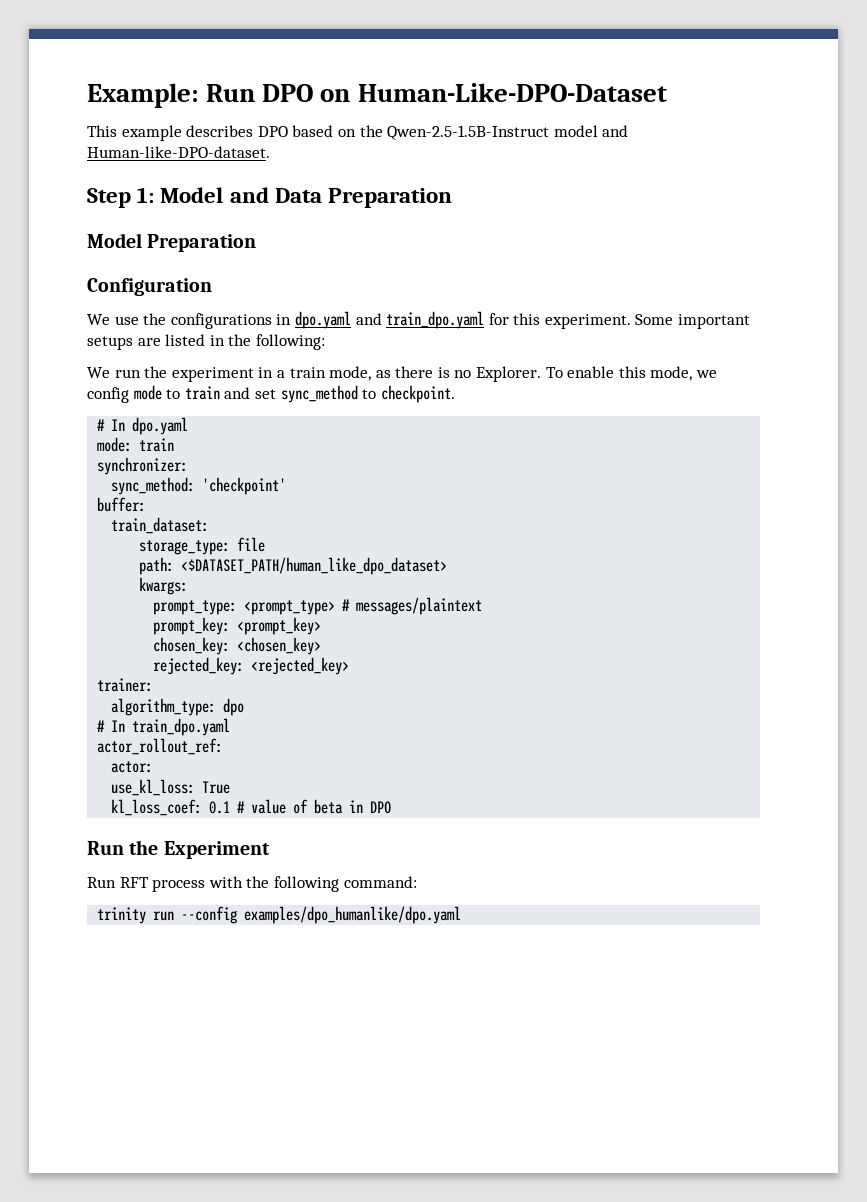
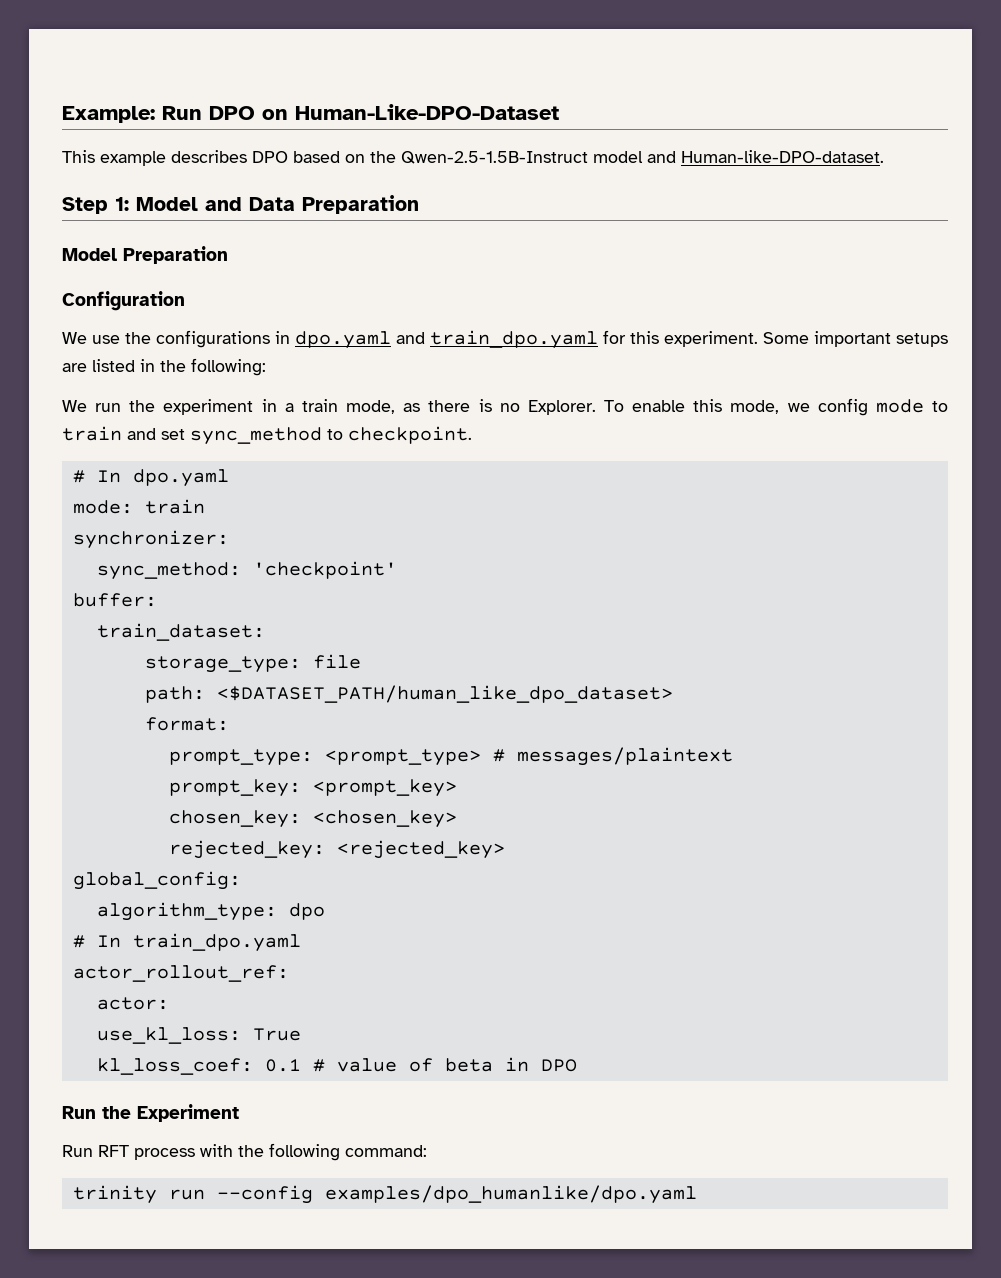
[139,577,189,595] kwargs: -> [144,717,229,731] format:
[97,678,154,692] trainer: -> [72,871,241,890] global_config:

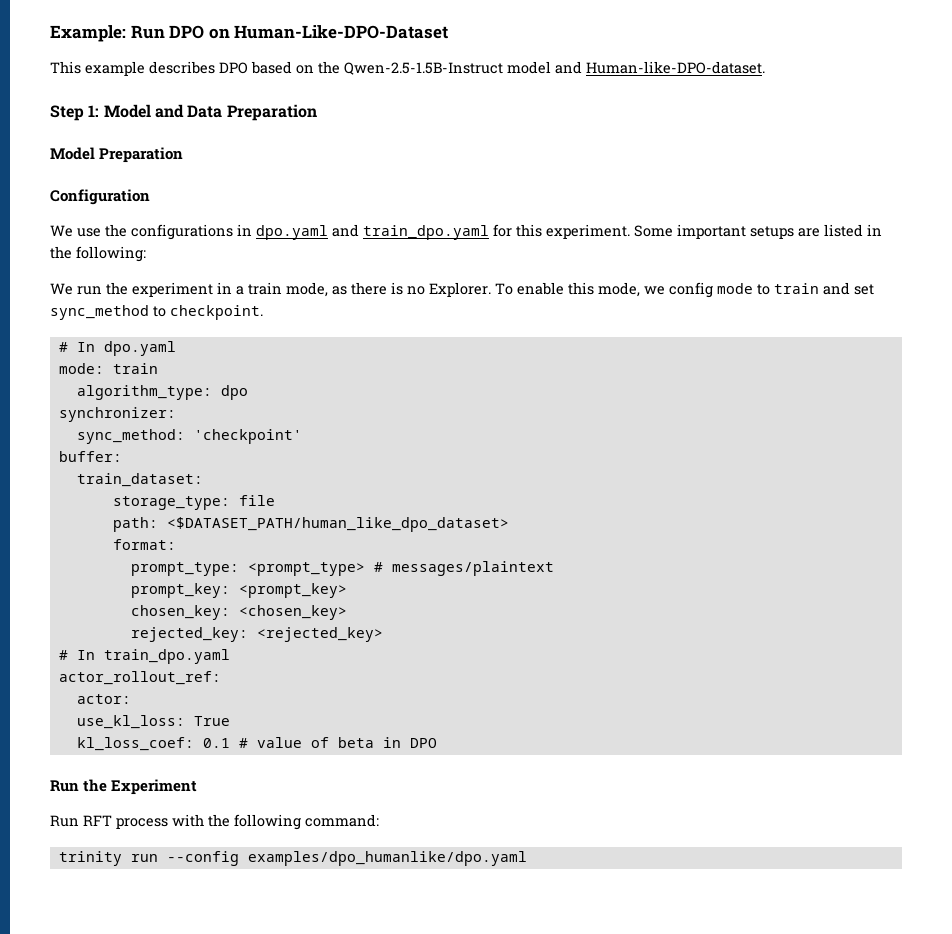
(205, 506) none -> [76,385,248,400] // algorithm_type: dpo
[72,871,241,890] [96,902,325,921] // global_config: // algorithm_type: dpo -> (383, 634) none

